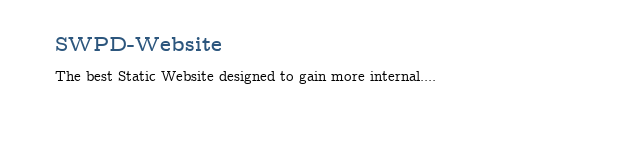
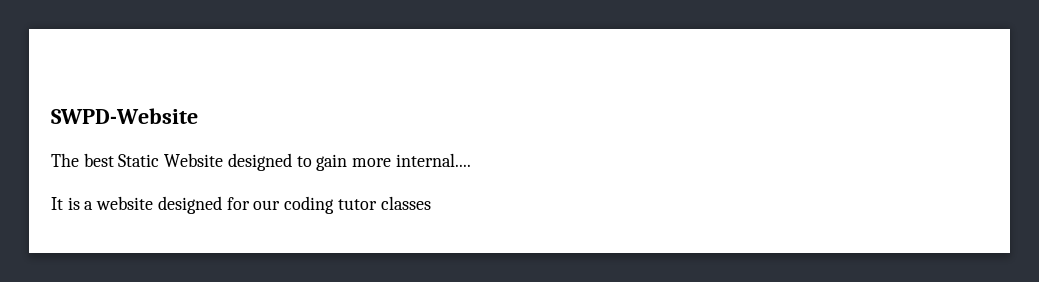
(436, 76) none -> [51,196,431,214] // It is a website designed for our coding tutor classes

